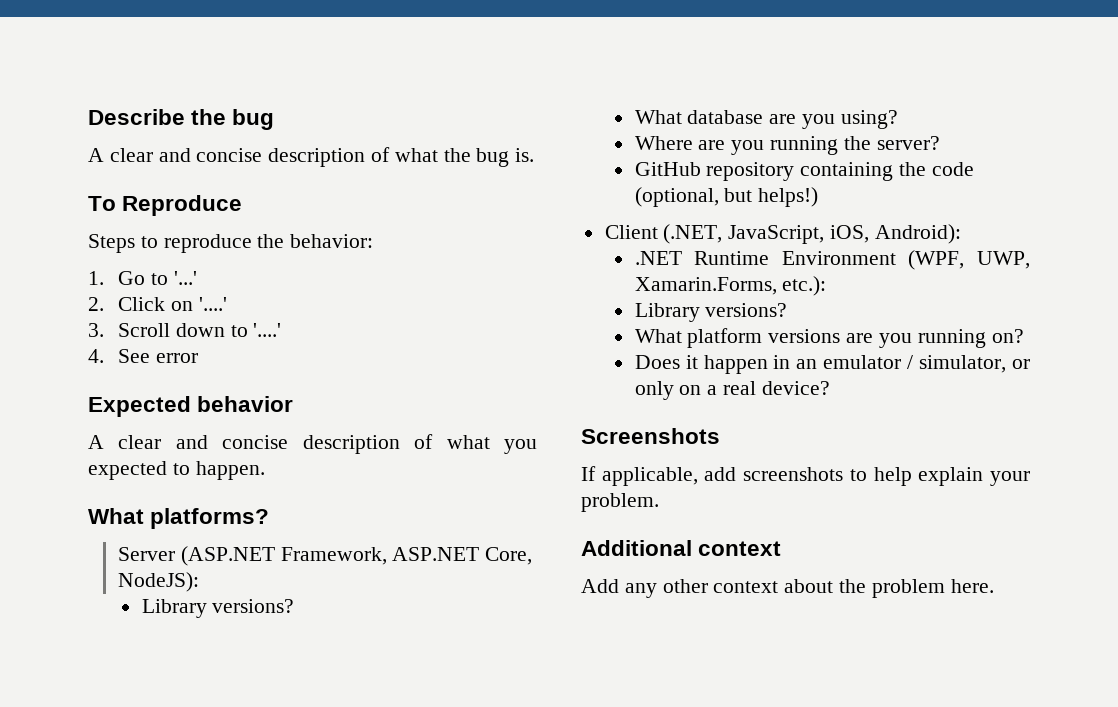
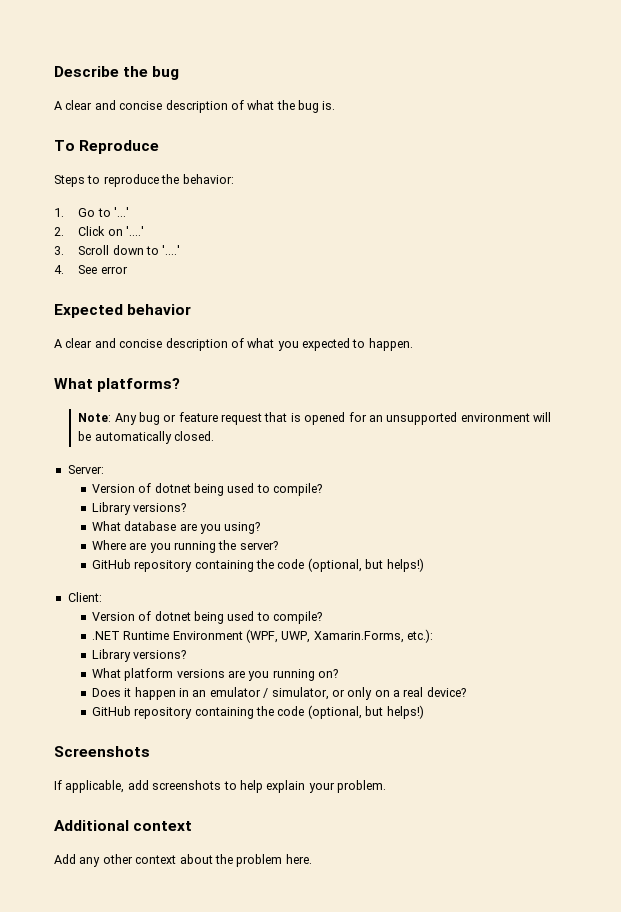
[118,546,533,566] [118,572,200,592] Server (ASP.NET Framework, ASP.NET Core, NodeJS): -> [78,412,552,425] [78,431,214,444] [67,465,104,474] [91,483,323,496] Note: Any bug or feature request that is opened for an unsupported environment will be automatically closed. // Server: // Version of dotnet being used to compile?
[604,224,961,244] Client (.NET, JavaScript, iOS, Android): -> [67,592,102,602] [91,611,323,624] Client: // Version of dotnet being used to compile?
(830, 388) none -> [91,705,424,719] // GitHub repository containing the code (optional, but helps!)

